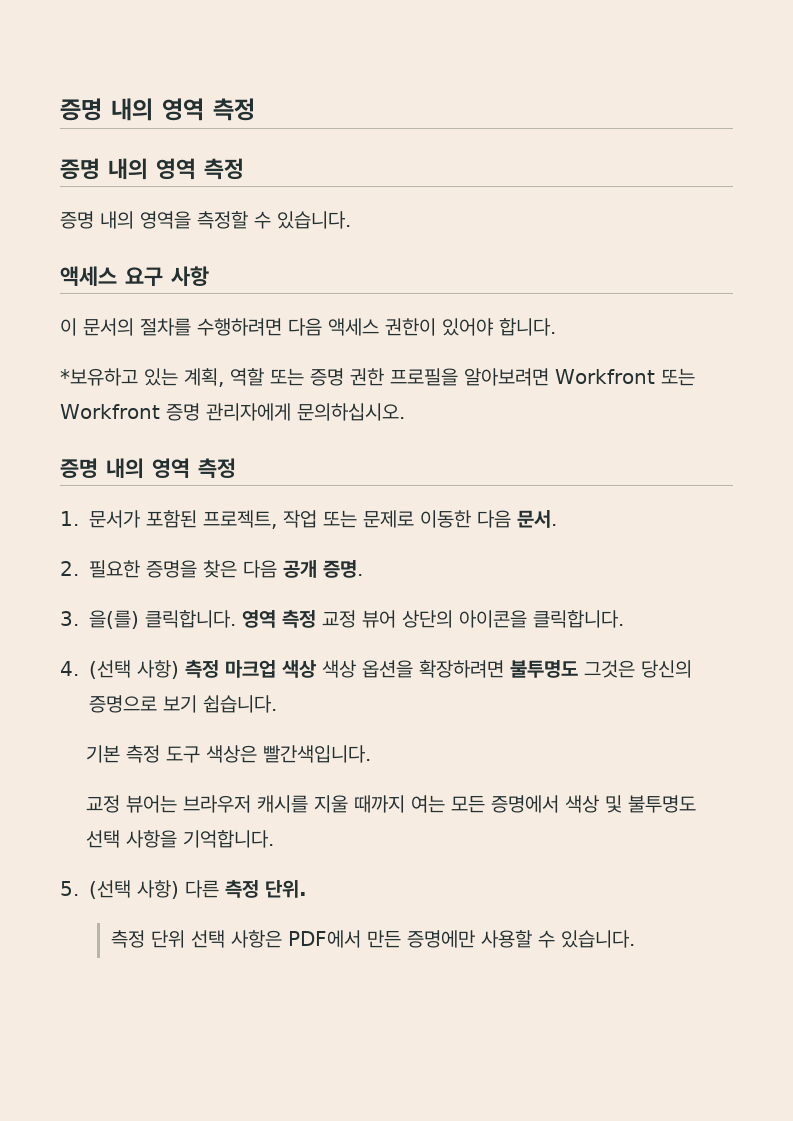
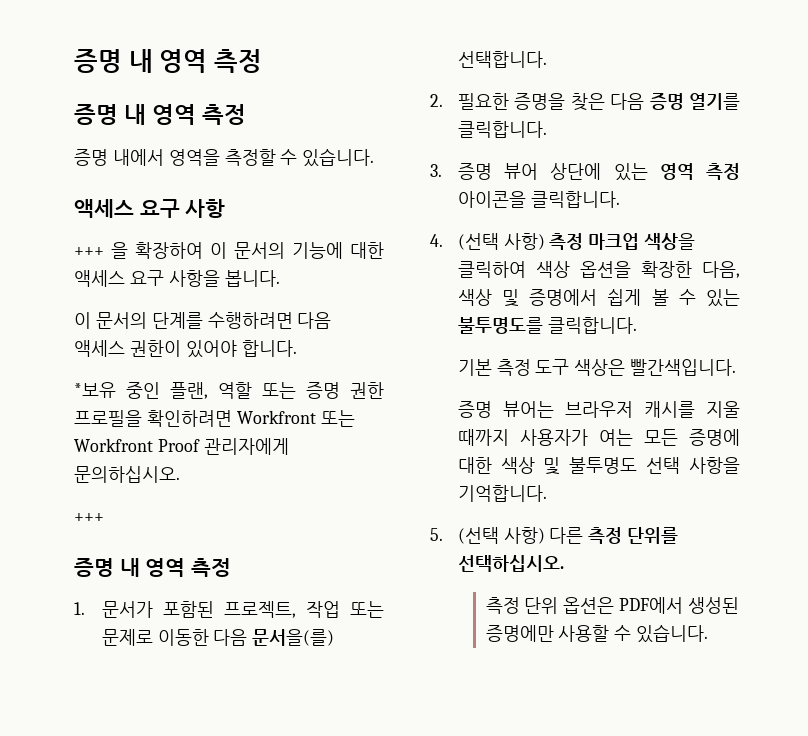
[60,98,255,121] [60,158,244,180] [60,211,134,229] 증명 내의 영역 측정 // 증명 내의 영역 측정 // 증명 내의 -> [74,49,262,73] [74,104,247,125] [74,149,164,166] 증명 내 영역 측정 // 증명 내 영역 측정 // 증명 내에서
[60,318,191,336] 이 문서의 절차를 -> [74,242,384,259] [74,270,280,287] [74,312,203,329] +++ 을 확장하여 이 문서의 기능에 대한 액세스 요구 사항을 봅니다. // 이 문서의 단계를
[60,368,224,387] *보유하고 있는 계획, -> [74,382,208,399] *보유 중인 플랜,
[464,368,549,386] 알아보려면 -> [146,410,232,427] 확인하려면
[165,403,200,421] 증명 -> [157,439,200,452] Proof
[60,458,144,479] // 증명 내의 -> [74,513,104,522] [74,558,140,577] // +++ // 증명 내
[517,510,557,528] 문서. -> [252,629,335,646] [457,51,547,68] 문서을(를) 선택합니다.
[283,560,363,578] [60,610,453,629] 공개 증명. // 3. 을(를) 클릭합니다. 영역 측정 교정 뷰어 상단의 -> [649,93,740,110] [457,121,547,138] [430,163,740,181] 증명 열기를 클릭합니다. // 3. 증명 뷰어 상단에 있는 영역 측정
[282,660,692,678] [89,695,277,713] 색상 색상 옵션을 확장하려면 불투명도 그것은 당신의 증명으로 보기 쉽습니다. -> [644,233,696,250] [457,261,740,278] [457,289,740,307] [457,317,637,334] 색상을 클릭하여 색상 옵션을 확장한 다음, 색상 및 증명에서 쉽게 볼 수 있는 불투명도를 클릭합니다.
[85,795,120,813] 교정 -> [457,401,492,418] 증명
(405, 804) none -> [519,429,588,446] 사용자가
[490,795,559,813] 증명에서 -> [689,429,740,446] [457,457,492,474] 증명에 대한
[265,880,307,898] 단위. -> [627,527,679,544] [457,555,564,572] 단위를 선택하십시오.
[191,930,402,948] 선택 사항은 PDF에서 만든 -> [563,597,739,614] 옵션은 PDF에서 생성된

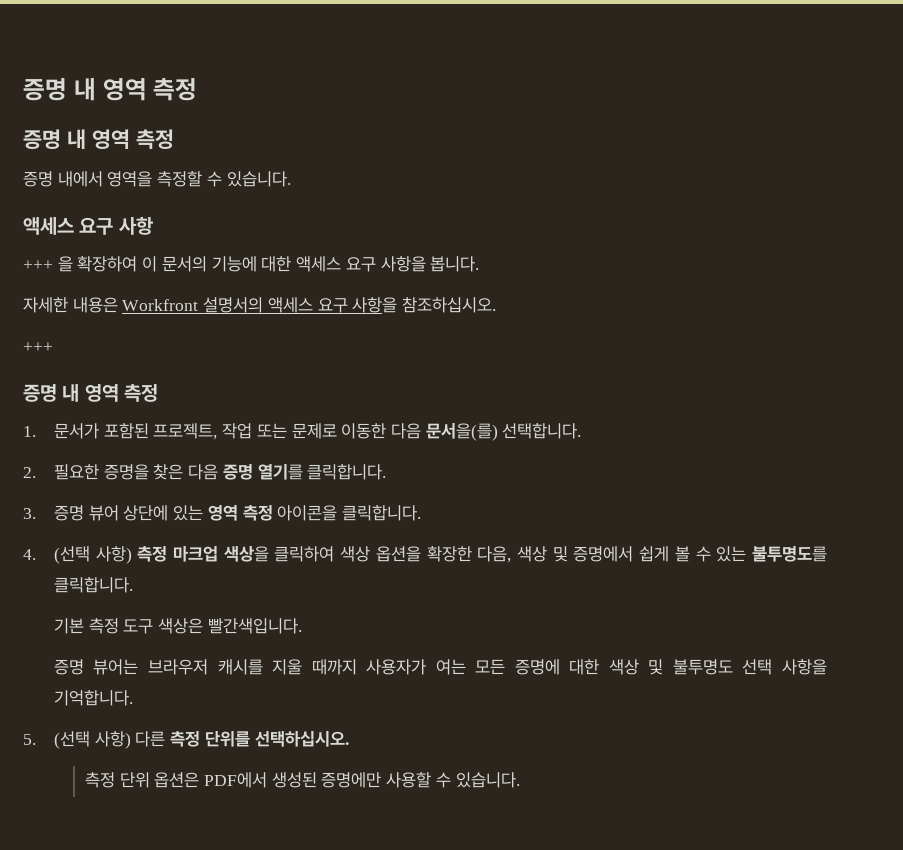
[74,312,332,329] [74,340,297,358] [74,382,384,399] [74,410,355,427] [74,438,289,455] [74,466,180,483] 이 문서의 단계를 수행하려면 다음 액세스 권한이 있어야 합니다. // *보유 중인 플랜, 역할 또는 증명 권한 프로필을 확인하려면 Workfront 또는 Workfront Proof 관리자에게 문의하십시오. -> [23,297,497,313] 자세한 내용은 Workfront 설명서의 액세스 요구 사항을 참조하십시오.

